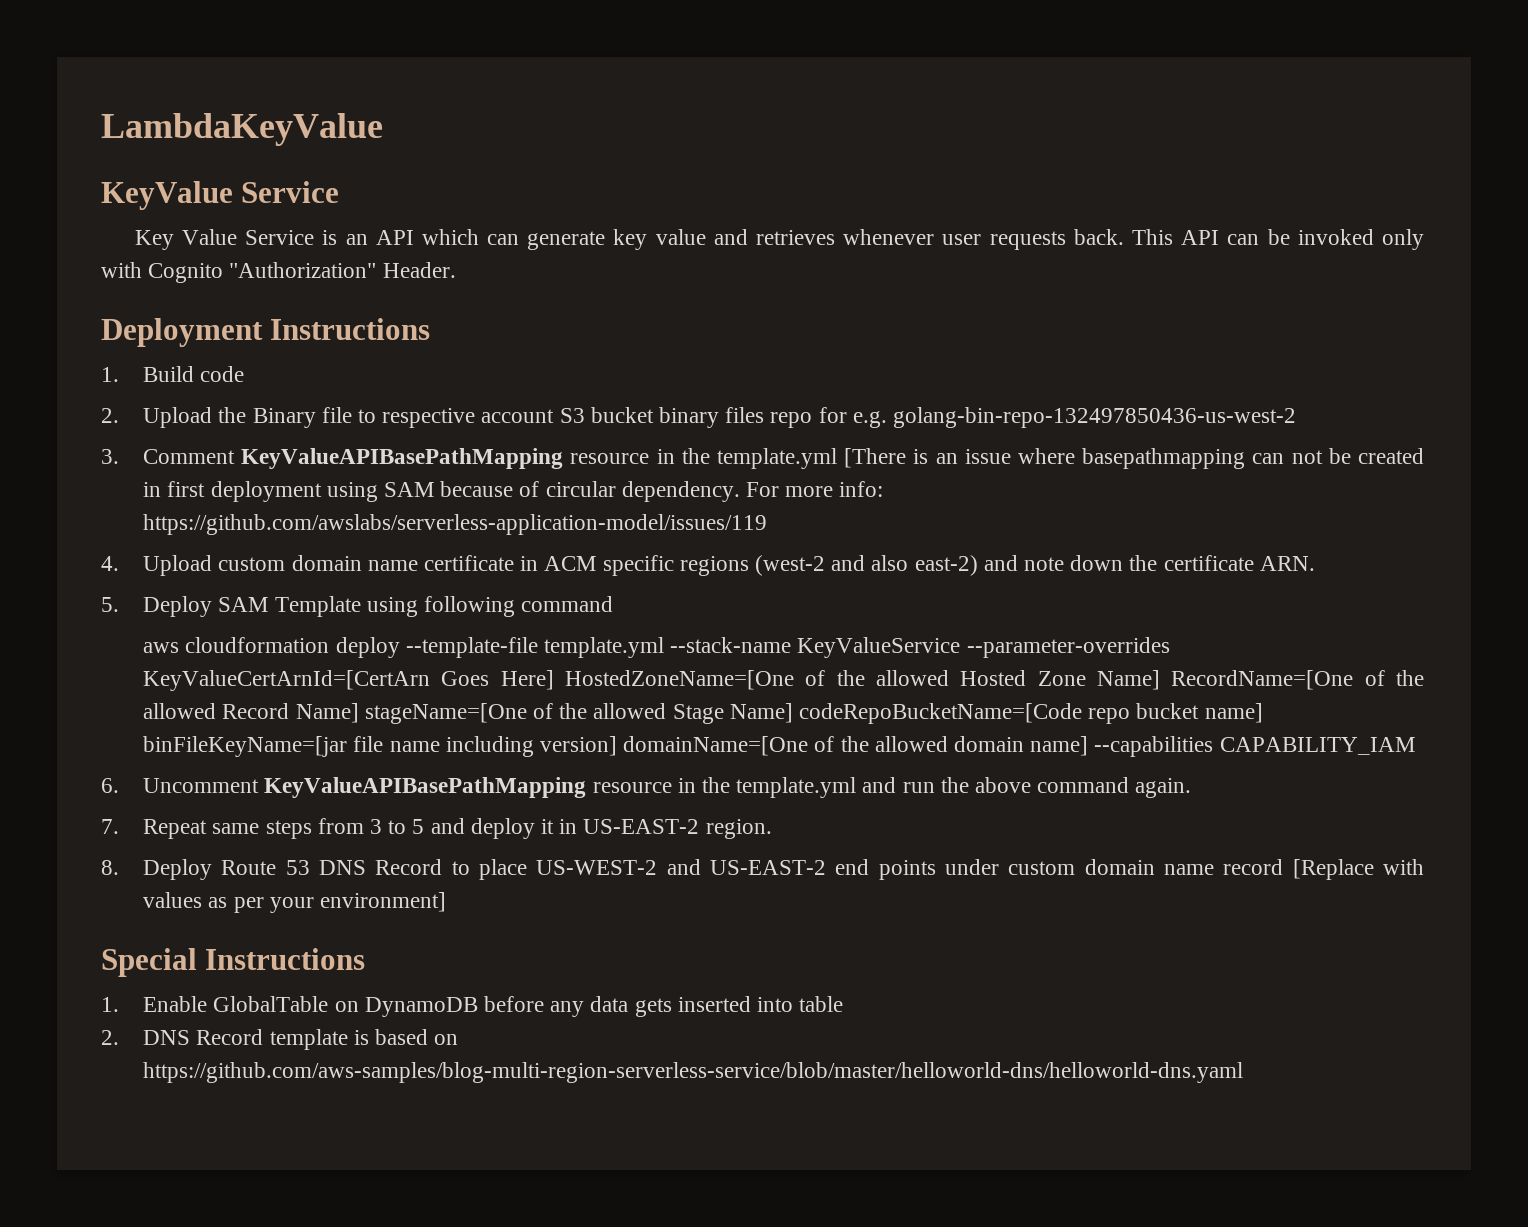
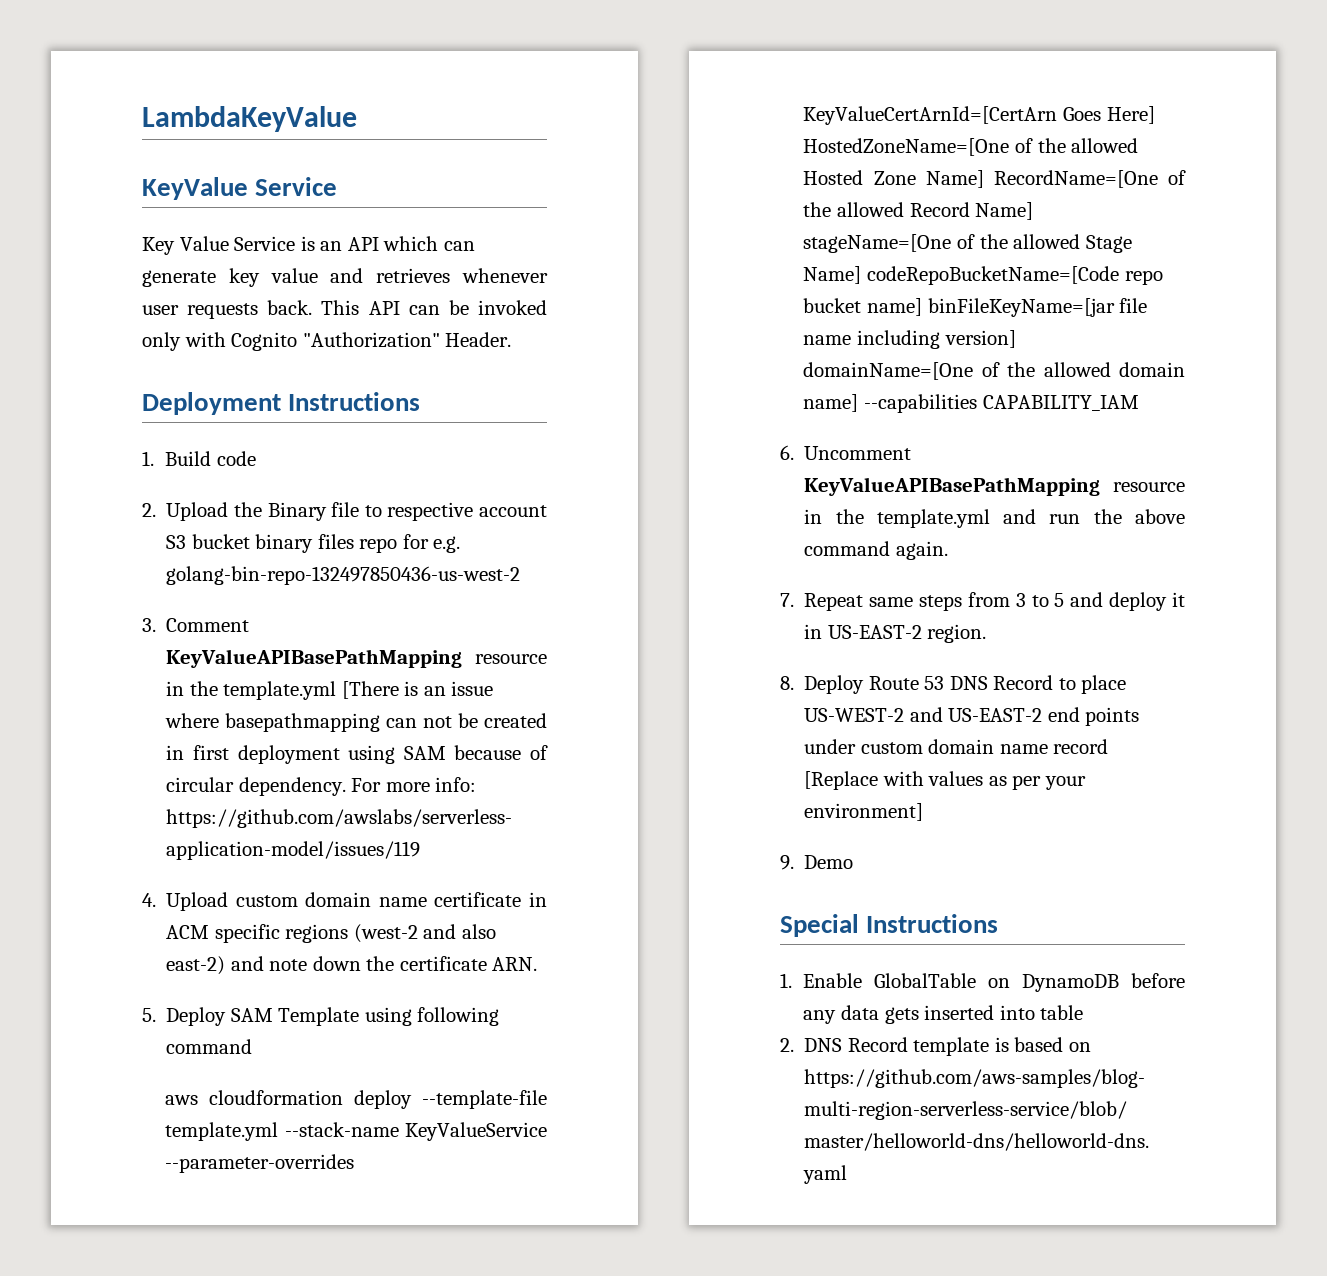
(446, 902) none -> [780,855,854,870] // 9. Demo

